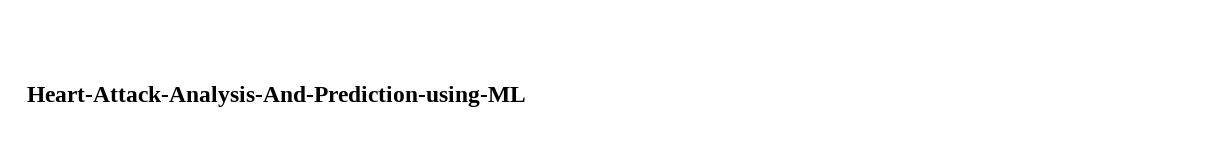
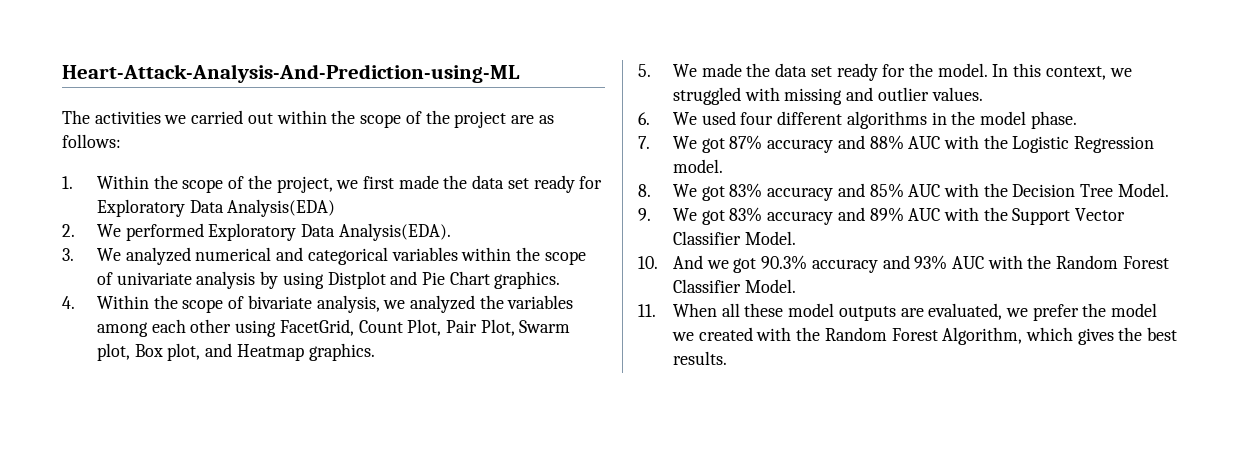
(526, 96) none -> [62,110,554,128] [62,134,121,148] [62,175,603,193] [96,199,336,217] [62,223,451,241] [62,247,586,265] [96,271,561,289] [62,295,574,313] [96,319,571,337] [96,343,375,361] [638,63,1132,81] [672,87,983,105] [638,111,1077,129] [638,135,1155,153] [672,159,723,173] [638,183,1169,201] [638,207,1126,225] [672,231,796,245] [638,255,1169,273] [672,279,796,293] [638,303,1158,321] [671,327,1178,345] [672,351,727,365] // The activities we carried out within the scope of the project are as follows: // 1. Within the scope of the project, we first made the data set ready for Exploratory Data Analysis(EDA) // 2. We performed Exploratory Data Analysis(EDA). // 3. We analyzed numerical and categorical variables within the scope of univariate analysis by using Distplot and Pie Chart graphics. // 4. Within the scope of bivariate analysis, we analyzed the variables among each other using FacetGrid, Count Plot, Pair Plot, Swarm plot, Box plot, and Heatmap graphics. // 5. We made the data set ready for the model. In this context, we struggled with missing and outlier values. // 6. We used four different algorithms in the model phase. // 7. We got 87% accuracy and 88% AUC with the Logistic Regression model. // 8. We got 83% accuracy and 85% AUC with the Decision Tree Model. // 9. We got 83% accuracy and 89% AUC with the Support Vector Classifier Model. // 10. And we got 90.3% accuracy and 93% AUC with the Random Forest Classifier Model. // 11. When all these model outputs are evaluated, we prefer the model we created with the Random Forest Algorithm, which gives the best results.

